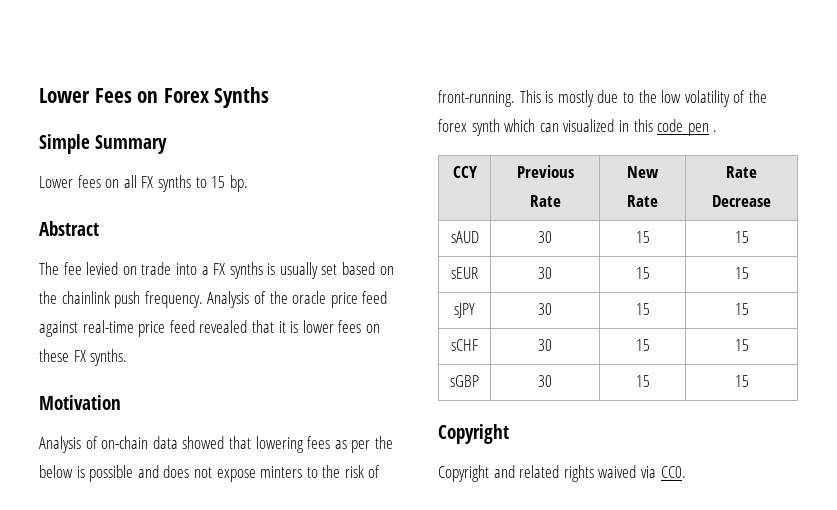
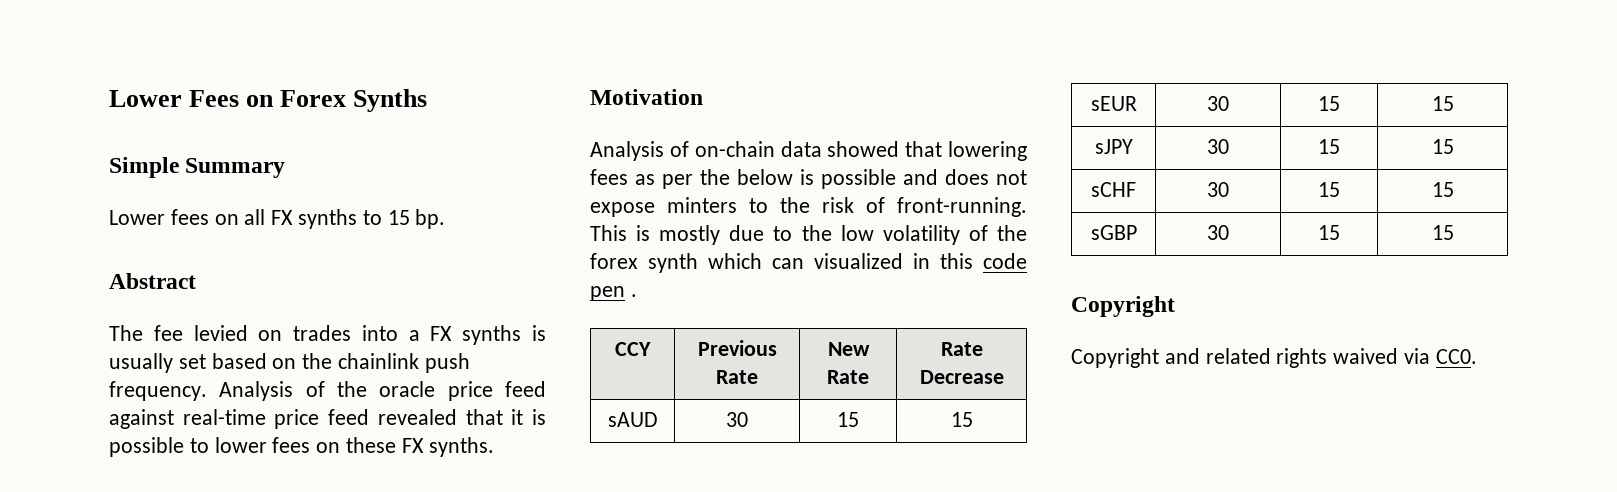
[141,262,172,275] trade -> [293,325,352,341] trades
(299, 327) none -> [109,437,209,457] possible to

